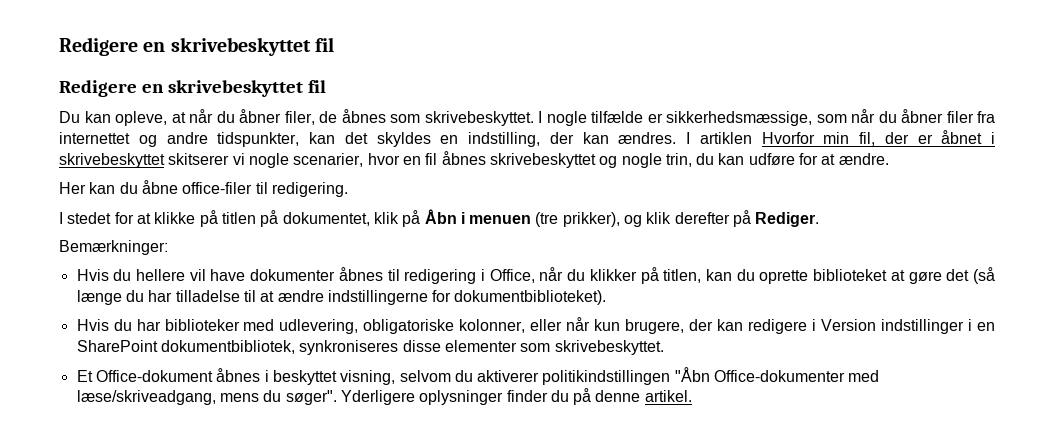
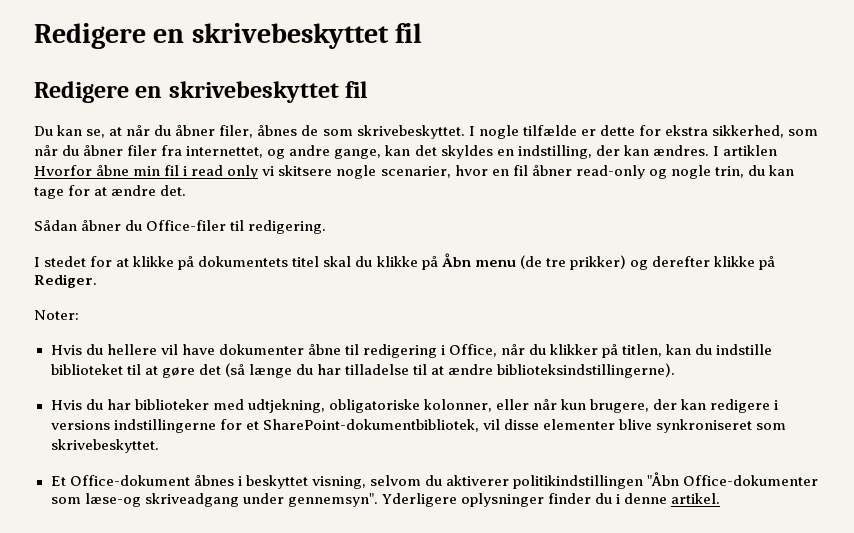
[115,111,167,126] opleve, -> [86,129,106,138] se,
[319,109,386,123] de åbnes -> [257,125,319,136] åbnes de
[666,111,812,126] sikkerhedsmæssige, -> [599,125,784,138] dette for ekstra sikkerhed,
[59,132,130,144] internettet -> [186,146,264,158] internettet,
[217,132,300,147] tidspunkter, -> [334,149,382,159] gange,
[823,130,995,146] [59,153,245,168] min fil, der er åbnet i skrivebeskyttet skitserer vi -> [96,165,333,179] åbne min fil i read only vi skitsere
[441,151,596,168] åbnes skrivebeskyttet -> [531,165,645,179] åbner read-only
[748,153,889,165] [59,180,253,194] udføre for at ændre. // Her kan du åbne office-filer -> [34,185,187,199] [34,220,227,231] tage for at ændre det. // Sådan åbner du Office-filer
[221,209,730,227] titlen på dokumentet, klik på Åbn i menuen (tre prikker), og klik derefter -> [198,253,755,270] dokumentets titel skal du klikke på Åbn menu (de tre prikker) og derefter klikke
[59,240,168,255] Bemærkninger: -> [34,310,79,320] Noter:
[338,267,383,281] åbnes -> [307,344,341,355] åbne
[759,269,888,284] oprette biblioteket -> [716,344,773,355] [50,364,141,375] indstille biblioteket til
[327,290,607,305] indstillingerne for dokumentbiblioteket). -> [497,363,676,378] biblioteksindstillingerne).
[279,319,359,334] udlevering, -> [247,399,325,413] udtjekning,
[821,319,996,334] [76,340,517,355] Version indstillinger i en SharePoint dokumentbibliotek, synkroniseres disse elementer -> [50,419,752,433] versions indstillingerne for et SharePoint-dokumentbibliotek, vil disse elementer blive synkroniseret
[848,370,880,382] [76,390,337,405] med læse/skriveadgang, mens du søger". -> [50,493,378,507] som læse-og skriveadgang under gennemsyn".
[573,388,592,405] på -> [615,494,620,504] i

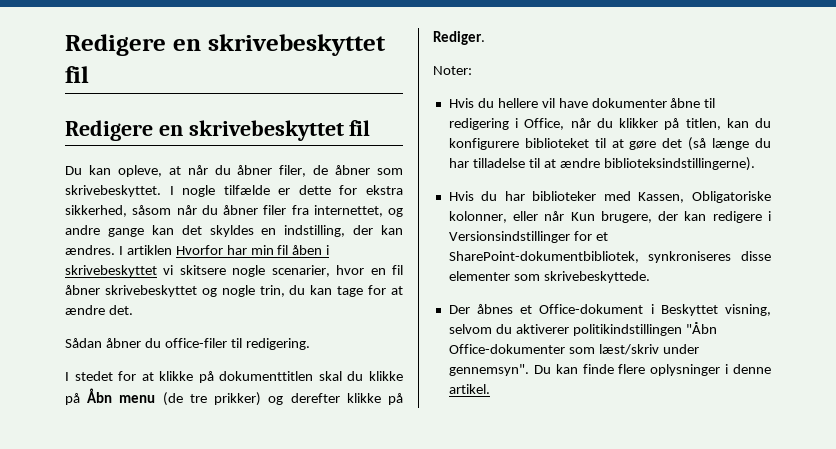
[86,129,106,138] se, -> [117,165,162,177] opleve,
[257,125,319,136] åbnes de -> [313,165,371,175] de åbner
[787,129,818,136] som -> [132,205,172,215] såsom
[334,149,382,159] gange, -> [107,228,144,237] gange
[96,165,130,176] åbne -> [226,245,247,255] har
[183,165,259,179] i read only -> [292,245,330,255] [65,265,157,277] åben i skrivebeskyttet
[575,165,645,179] read-only -> [104,285,197,297] skrivebeskyttet
[146,220,227,231] Office-filer -> [164,338,227,348] office-filer
[198,256,320,267] dokumentets titel -> [219,371,314,381] dokumenttitlen
[716,344,773,355] indstille -> [448,138,519,150] konfigurere
[247,399,420,413] udtjekning, obligatoriske -> [638,191,771,203] Kassen, Obligatoriske
[561,399,586,410] kun -> [570,212,595,221] Kun
[50,419,216,433] versions indstillingerne -> [448,231,570,243] Versionsindstillinger
[482,419,500,430] vil -> [648,251,732,263] synkroniseres
[618,419,786,433] [50,439,159,453] [50,475,308,489] blive synkroniseret som skrivebeskyttet. // Et Office-dokument åbnes i beskyttet -> [513,271,650,283] [448,304,718,316] som skrivebeskyttede. // Der åbnes et Office-dokument i Beskyttet
[84,493,612,507] læse-og skriveadgang under gennemsyn". Yderligere oplysninger finder du -> [598,344,699,355] [448,364,721,376] læst/skriv under gennemsyn". Du kan finde flere oplysninger

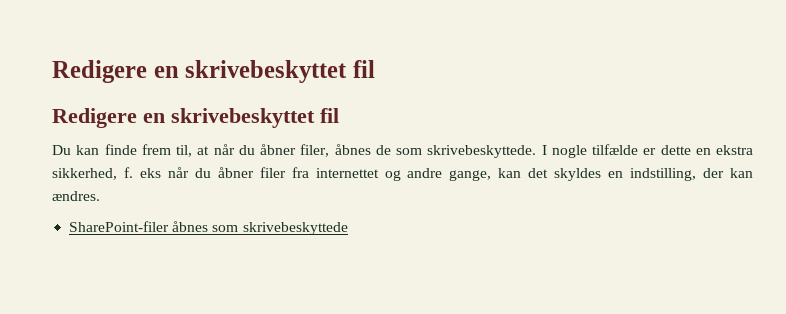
[117,165,162,177] opleve, -> [104,144,192,157] finde frem til,
[313,165,403,175] [65,185,161,197] de åbner som skrivebeskyttet. -> [334,144,537,158] åbnes de som skrivebeskyttede.
[339,185,358,195] for -> [695,148,711,155] en
[132,205,172,215] såsom -> [123,167,161,178] f. eks
[313,205,383,217] internettet, -> [315,168,379,178] internettet
[107,228,144,237] gange -> [449,170,492,181] gange,
[118,245,330,255] [65,265,404,277] [65,285,404,297] [65,305,133,315] [65,338,310,350] [65,371,403,383] [65,388,403,406] [433,31,485,45] [433,66,472,75] [448,98,716,108] [448,118,771,130] [448,137,771,151] [448,157,755,171] [448,191,771,203] [448,211,771,223] [448,231,608,243] [448,251,771,263] [448,271,650,283] [448,304,771,316] [448,322,717,336] [448,344,699,355] [448,364,771,376] [448,384,490,394] I artiklen Hvorfor har min fil åben i skrivebeskyttet vi skitsere nogle scenarier, hvor en fil åbner skrivebeskyttet og nogle trin, du kan tage for at ændre det. // Sådan åbner du office-filer til redigering. // I stedet for at klikke på dokumenttitlen skal du klikke på Åbn menu (de tre prikker) og derefter klikke på Rediger. // Noter: // Hvis du hellere vil have dokumenter åbne til redigering i Office, når du klikker på titlen, kan du konfigurere biblioteket til at gøre det (så længe du har tilladelse til at ændre biblioteksindstillingerne). // Hvis du har biblioteker med Kassen, Obligatoriske kolonner, eller når Kun brugere, der kan redigere i Versionsindstillinger for et SharePoint-dokumentbibliotek, synkroniseres disse elementer som skrivebeskyttede. // Der åbnes et Office-dokument i Beskyttet visning, selvom du aktiverer politikindstillingen "Åbn Office-dokumenter som læst/skriv under gennemsyn". Du kan finde flere oplysninger i denne artikel. -> [69,221,348,235] // SharePoint-filer åbnes som skrivebeskyttede

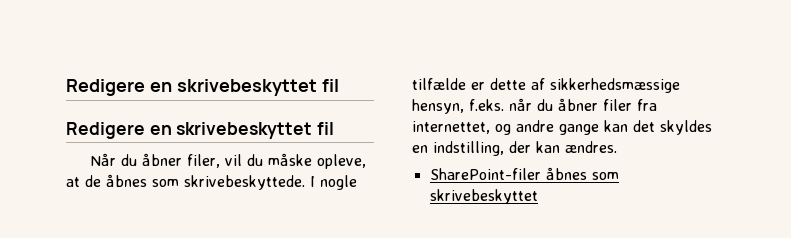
[52,144,391,157] Du kan finde frem til, at når du åbner filer, åbnes de -> [90,153,367,169] [66,174,147,187] Når du åbner filer, vil du måske opleve, at de åbnes
[695,145,753,155] [52,167,161,180] en ekstra sikkerhed, f. eks -> [531,78,680,93] [412,99,504,114] af sikkerhedsmæssige hensyn, f.eks.
[315,168,379,178] internettet -> [412,121,490,134] internettet,
[449,170,492,181] gange, -> [559,124,599,135] gange
[242,222,348,235] skrivebeskyttede -> [429,189,538,204] skrivebeskyttet

